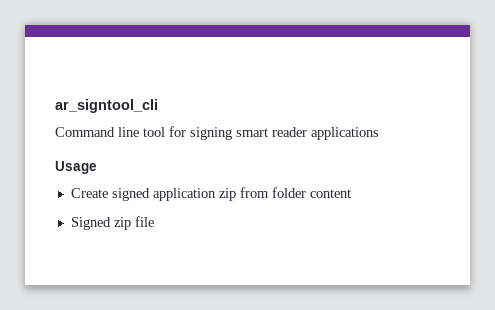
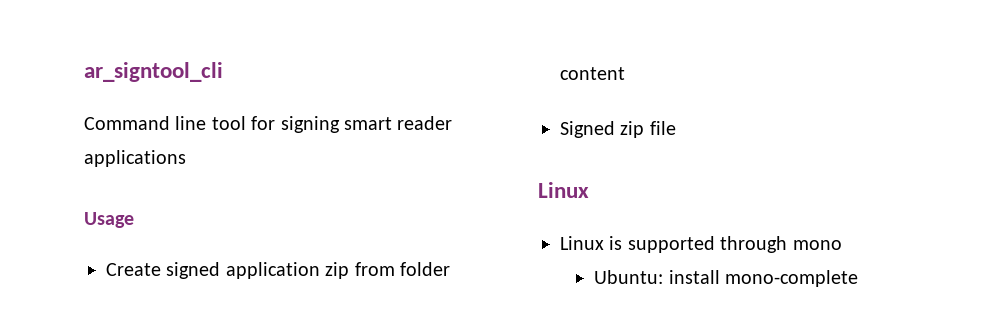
(154, 221) none -> [538,182,589,198] [560,236,842,253] [594,270,859,287] // Linux // Linux is supported through mono // Ubuntu: install mono-complete

